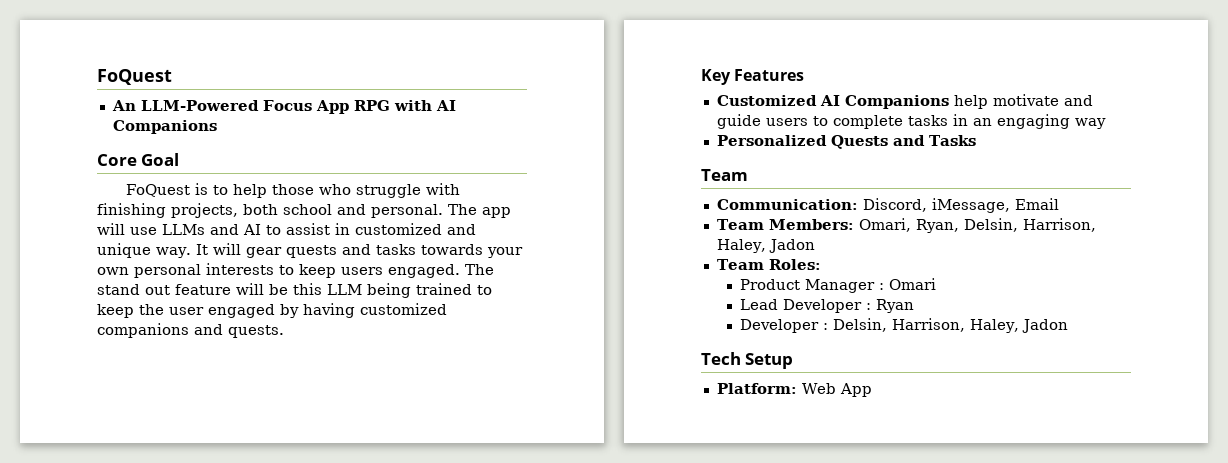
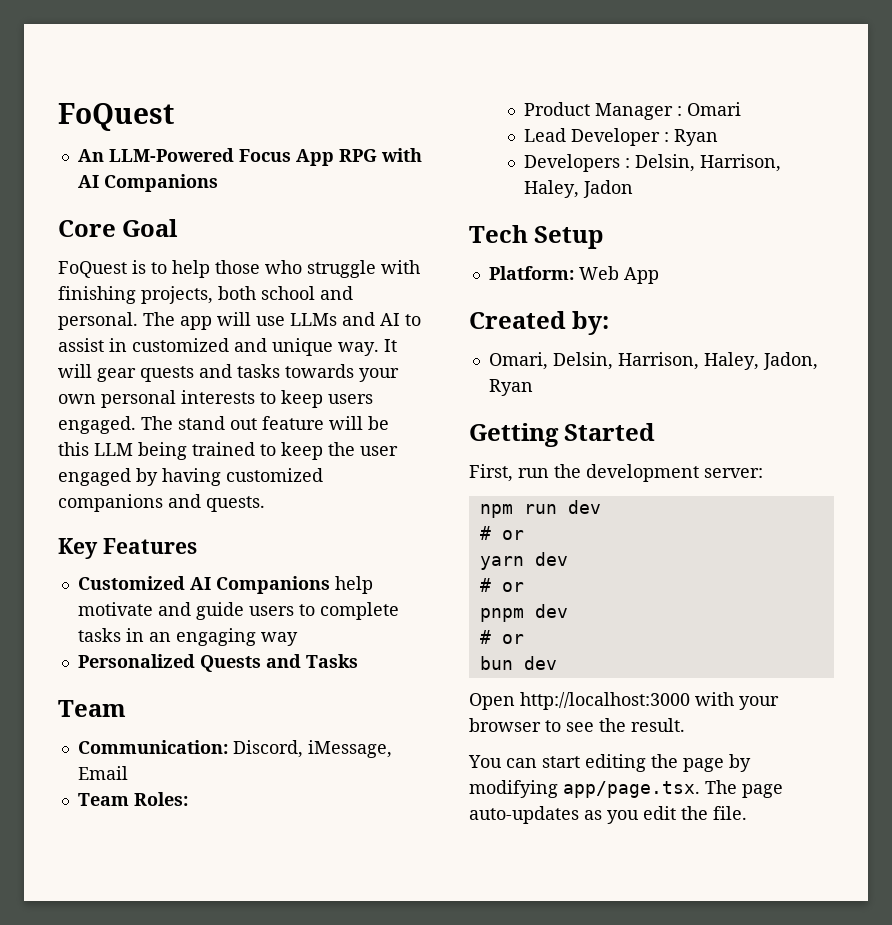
[716,218,1096,233] [716,239,815,253] // Team Members: Omari, Ryan, Delsin, Harrison, Haley, Jadon -> (128, 773) none
[739,319,819,333] Developer -> [523,154,620,172] Developers
(872, 390) none -> [469,311,610,335] [488,352,818,370] [488,379,533,396] [469,423,656,447] [469,464,763,482] [479,500,601,518] [479,526,524,540] [479,552,568,570] [479,578,524,592] [479,604,568,622] [479,630,524,644] [479,656,557,670] [469,692,779,710] [469,718,685,732] [468,754,751,772] [469,780,783,798] [469,806,747,824] // Created by: // Omari, Delsin, Harrison, Haley, Jadon, Ryan // Getting Started // First, run the development server: // npm run dev // # or // yarn dev // # or // pnpm dev // # or // bun dev // Open http://localhost:3000 with your browser to see the result. // You can start editing the page by modifying app/page.tsx. The page auto-updates as you edit the file.

